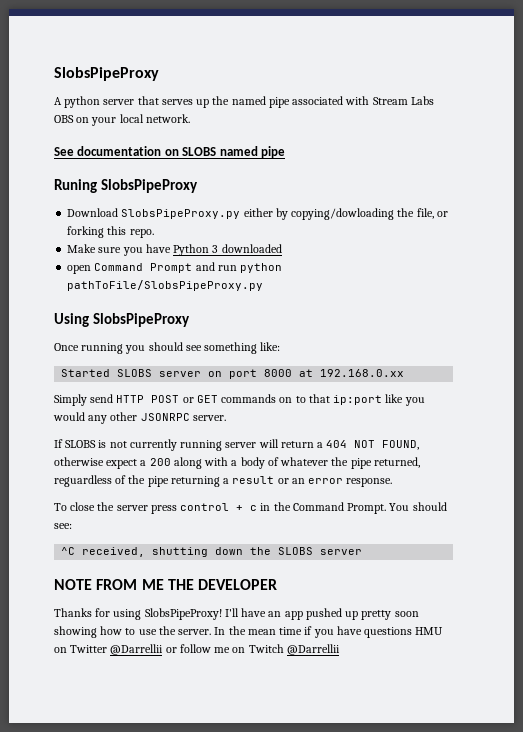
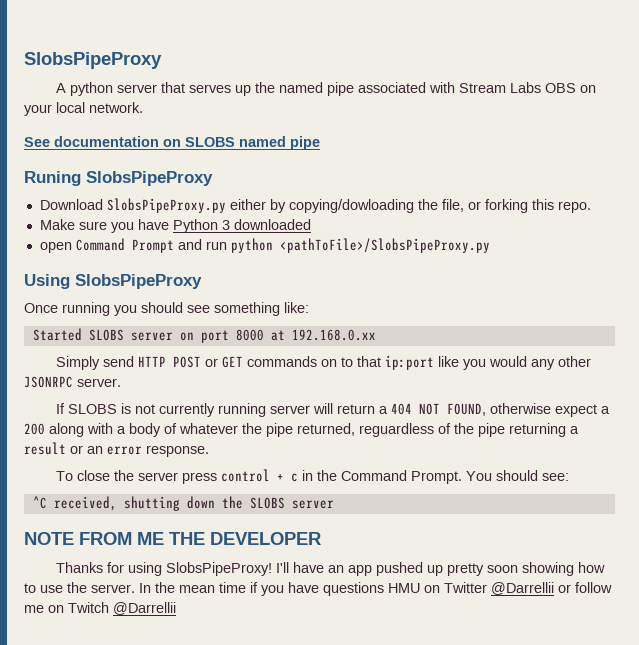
[67,280,264,291] pathToFile/SlobsPipeProxy.py -> [279,238,490,253] <pathToFile>/SlobsPipeProxy.py

